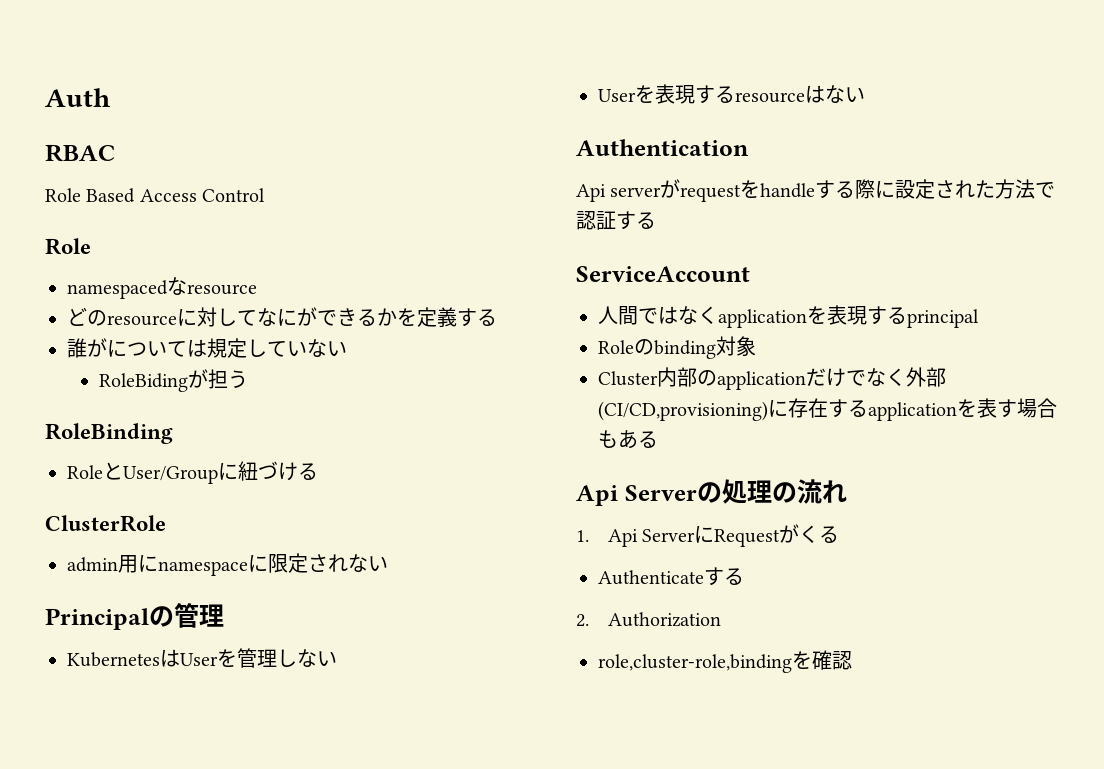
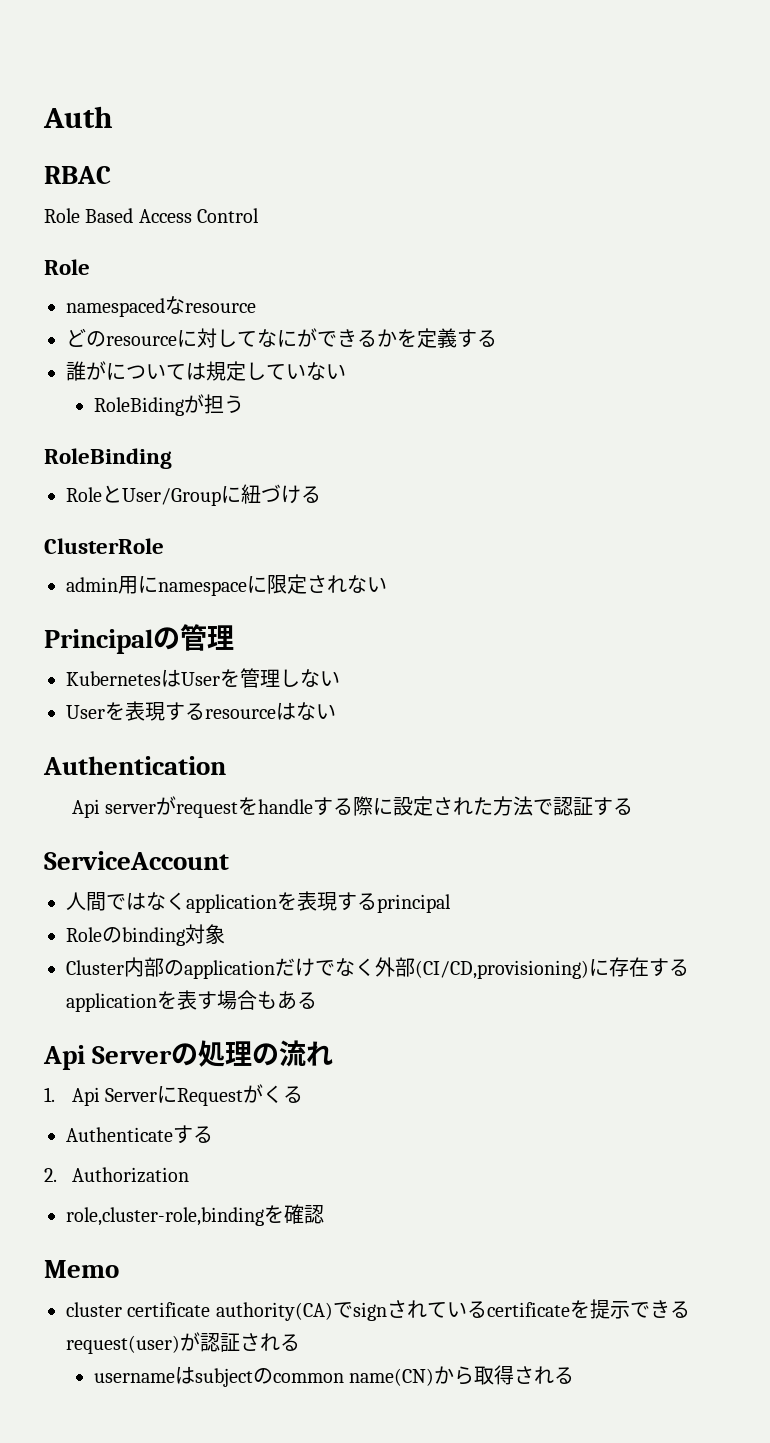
(852, 660) none -> [44,1260,119,1278] [66,1299,690,1321] [66,1332,300,1354] [93,1365,575,1387] // Memo // cluster certificate authority(CA)でsignされているcertificateを提示できるrequest(user)が認証される // usernameはsubjectのcommon name(CN)から取得される

